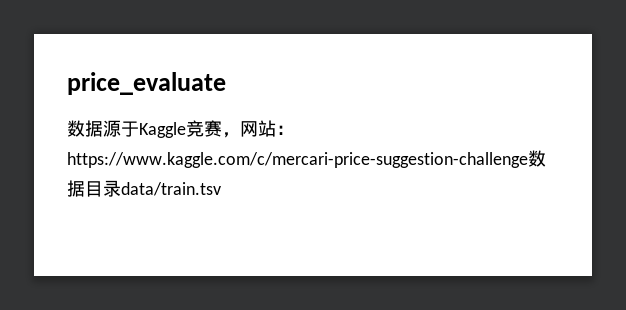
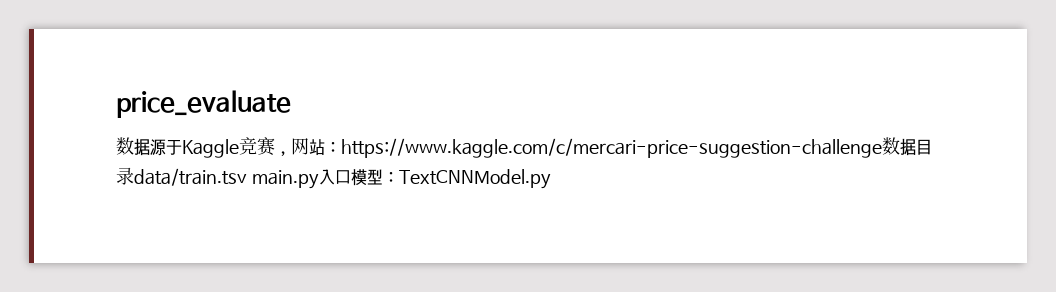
(221, 189) none -> [251,169,551,189] main.py入口模型：TextCNNModel.py

